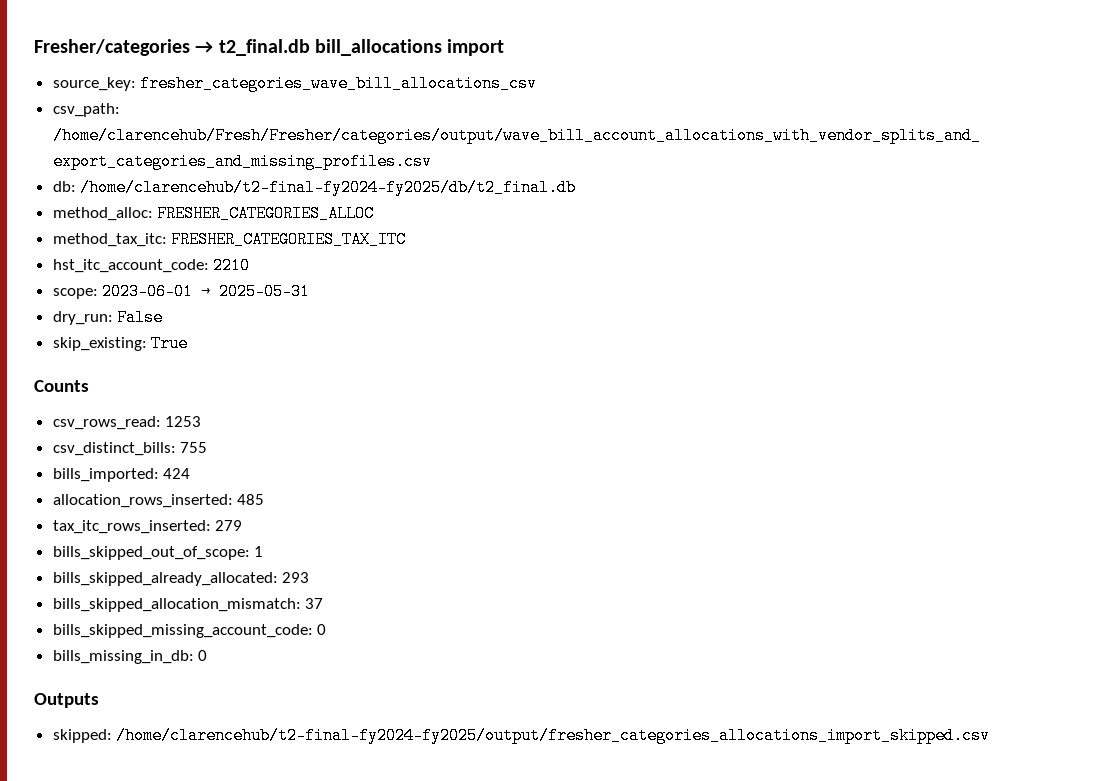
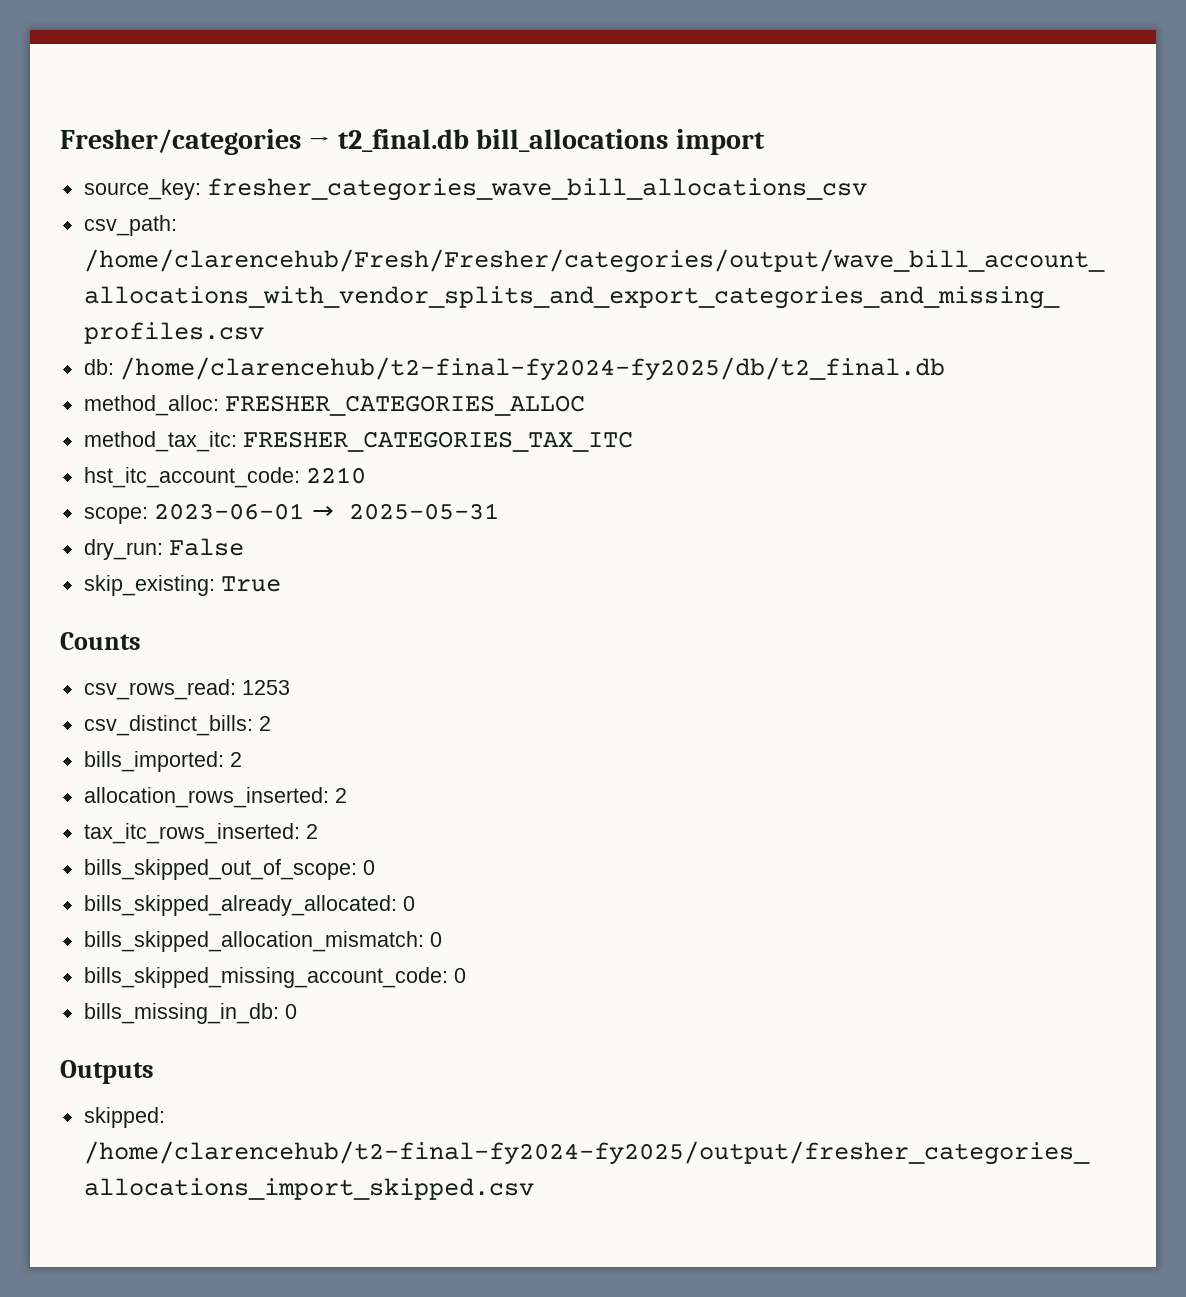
[180,442,208,453] 755 -> [258,716,271,731] 2
[163,468,191,479] 424 -> [229,752,242,767] 2
[237,494,265,505] 485 -> [334,788,347,803] 2
[215,520,243,531] 279 -> [305,824,318,839] 2
[254,546,264,557] 1 -> [362,860,375,875] 0
[282,572,310,583] 293 -> [402,896,415,911] 0
[305,598,324,609] 37 -> [429,932,442,947] 0

